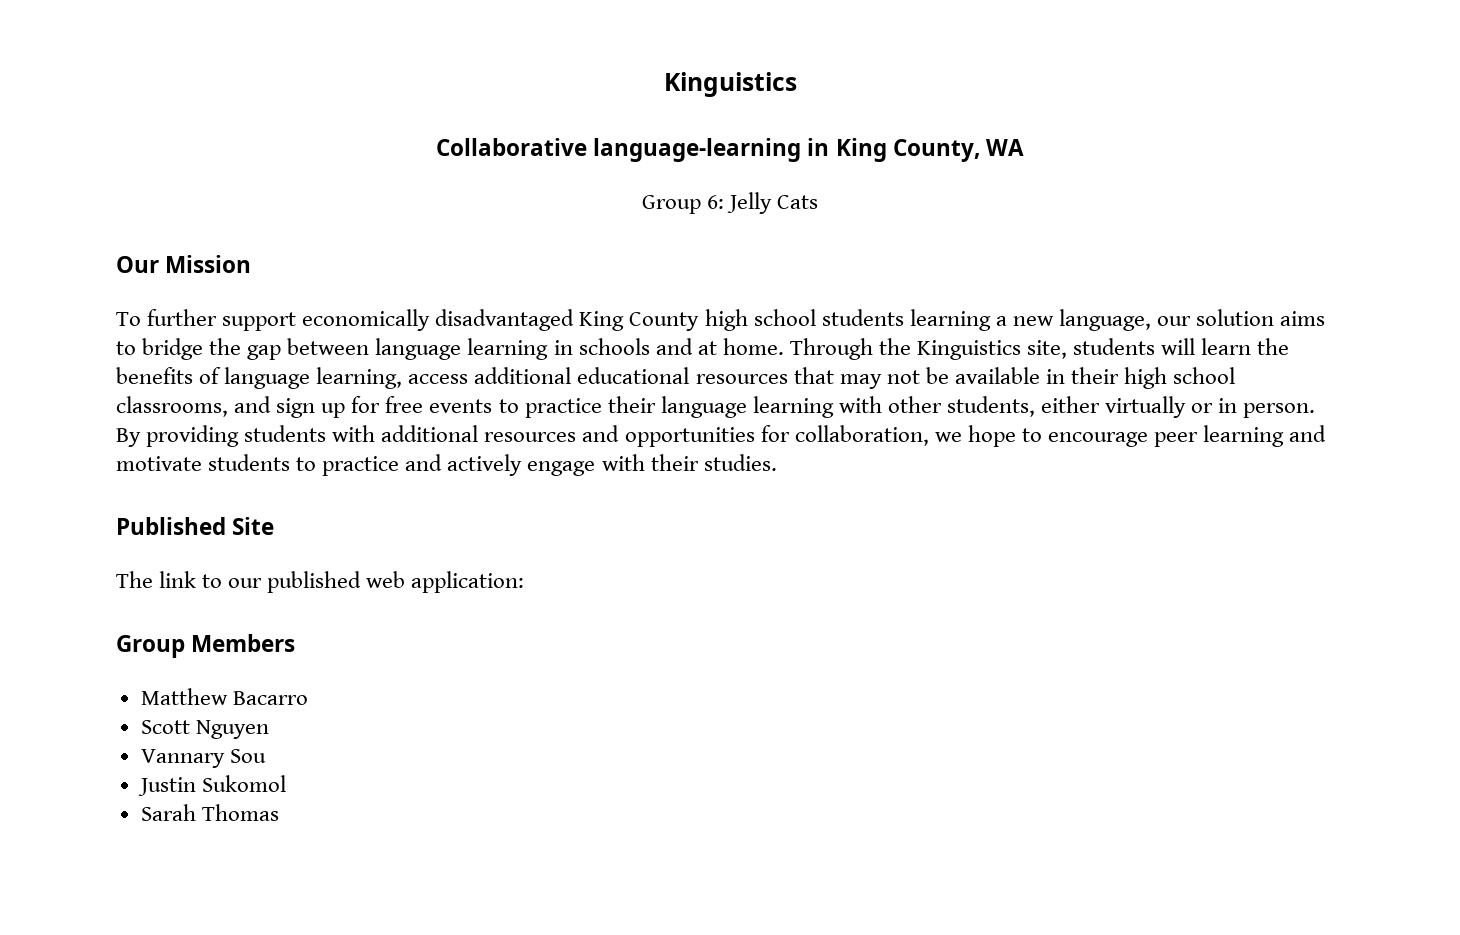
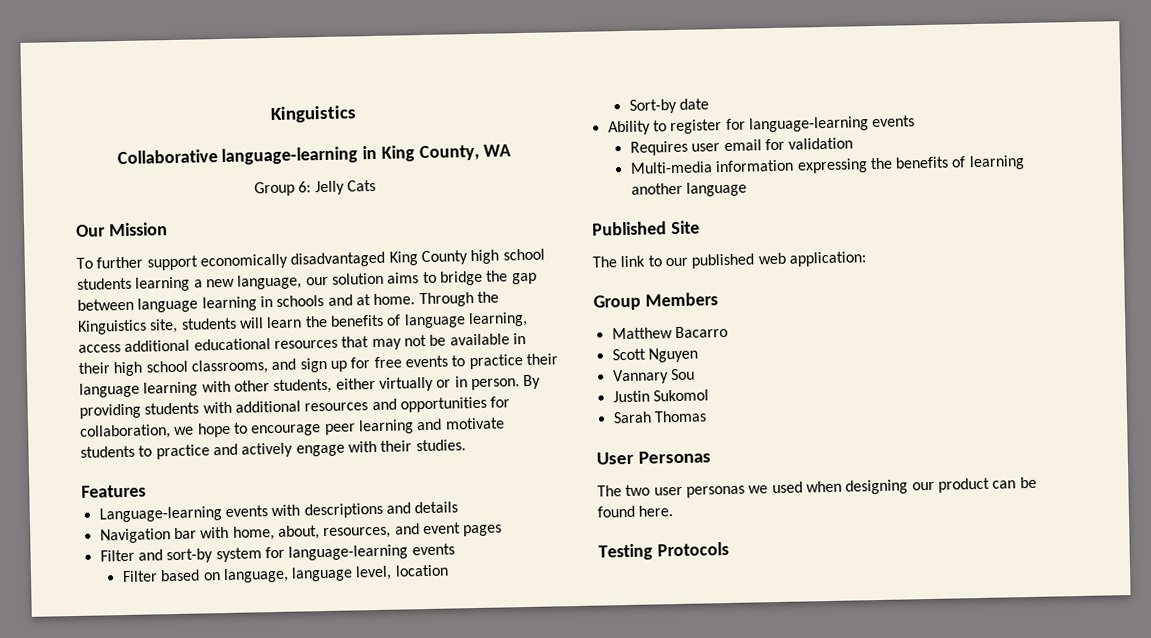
(777, 462) none -> [81,484,146,498] [98,501,459,523] [99,522,503,544] [99,543,455,564] [121,564,449,584] [628,98,710,114] [607,115,916,136] [629,137,854,156] [629,155,1025,174] [630,181,748,197] // Features // Language-learning events with descriptions and details // Navigation bar with home, about, resources, and event pages // Filter and sort-by system for language-learning events // Filter based on language, language level, location // Sort-by date // Ability to register for language-learning events // Requires user email for validation // Multi-media information expressing the benefits of learning another language
(279, 812) none -> [596,450,711,465] [597,476,1037,498] [597,505,674,518] [598,542,729,561] // User Personas // The two user personas we used when designing our product can be found here. // Testing Protocols

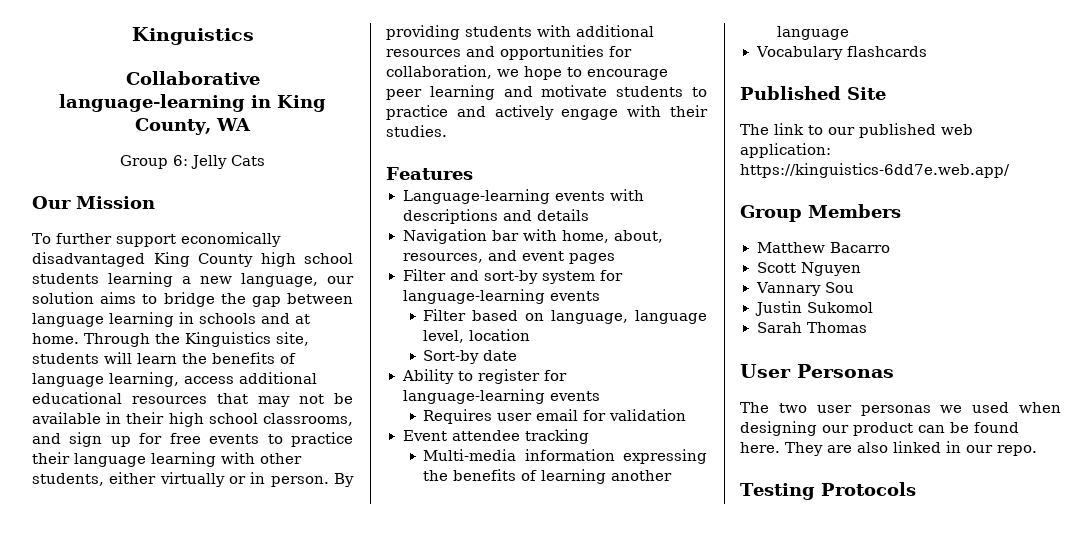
(854, 143) none -> [402,429,589,444] // Event attendee tracking
(748, 189) none -> [755,46,928,60] // Vocabulary flashcards
(866, 259) none -> [740,163,1010,178] https://kinguistics-6dd7e.web.app/
(674, 511) none -> [785,441,1037,456] They are also linked in our repo.

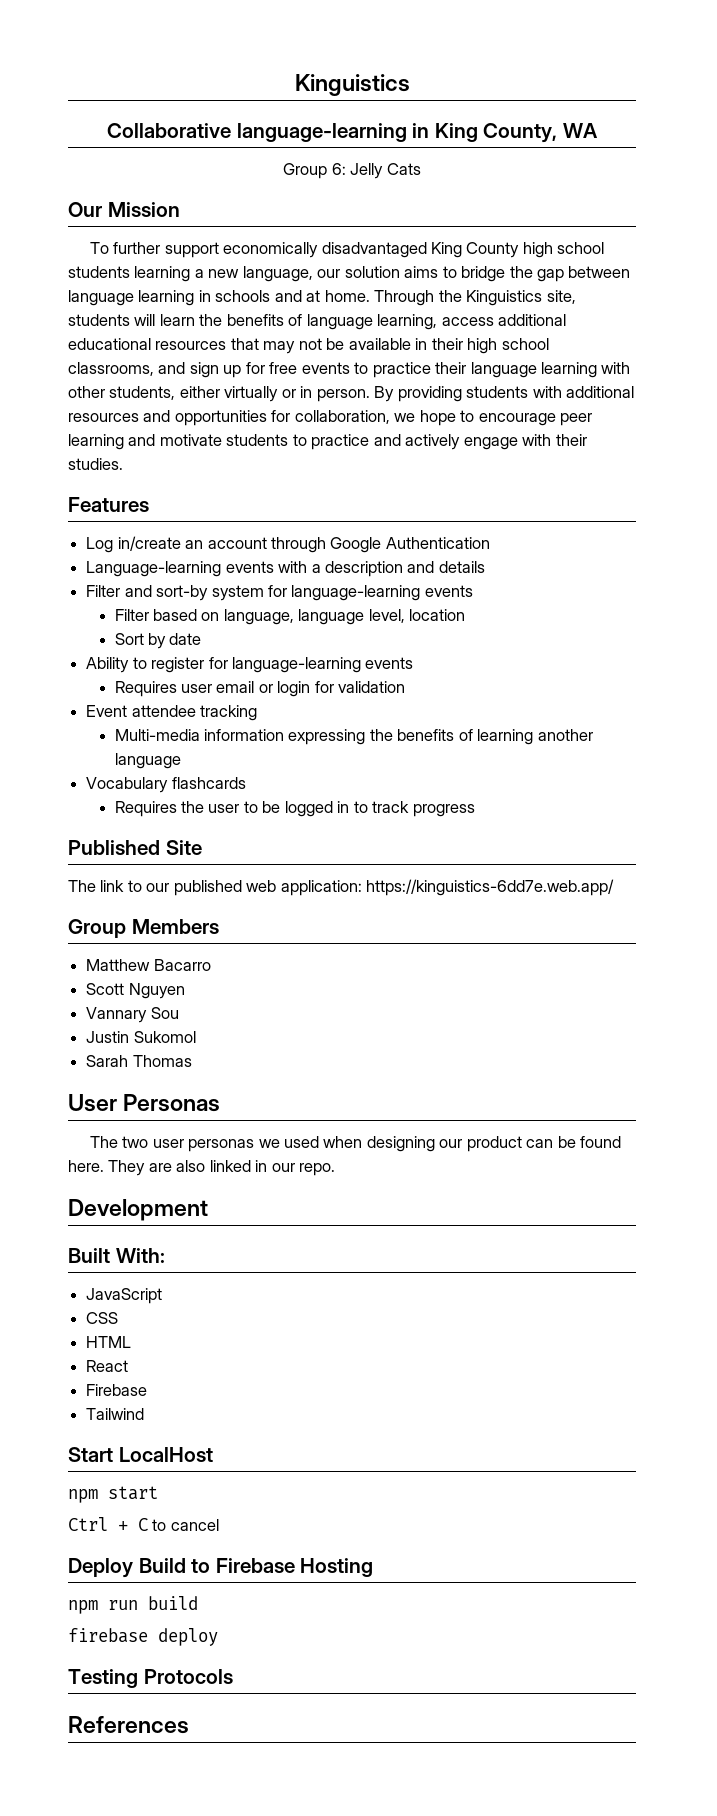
(473, 173) none -> [86,536,490,553] // Log in/create an account through Google Authentication
[402,209,498,224] descriptions -> [311,561,403,577] a description
[402,229,663,244] [402,250,615,264] // Navigation bar with home, about, resources, and event pages -> (485, 567) none
[423,350,480,364] Sort-by -> [114,633,167,649] Sort by
(579, 415) none -> [258,681,311,697] or login
(928, 51) none -> [114,801,475,817] // Requires the user to be logged in to track progress
(1037, 450) none -> [68,1199,208,1221] [68,1248,165,1263] [86,1288,163,1304] [86,1312,119,1324] [86,1336,132,1348] [86,1360,129,1372] [86,1384,148,1396] [86,1408,145,1420] [68,1447,213,1462] [68,1486,158,1503] [68,1517,219,1531] [68,1558,374,1578] [68,1596,198,1614] [68,1628,218,1646] // Development // Built With: // JavaScript // CSS // HTML // React // Firebase // Tailwind // Start LocalHost // npm start // Ctrl + C to cancel // Deploy Build to Firebase Hosting // npm run build // firebase deploy
(916, 489) none -> [68,1716,189,1734] // References

